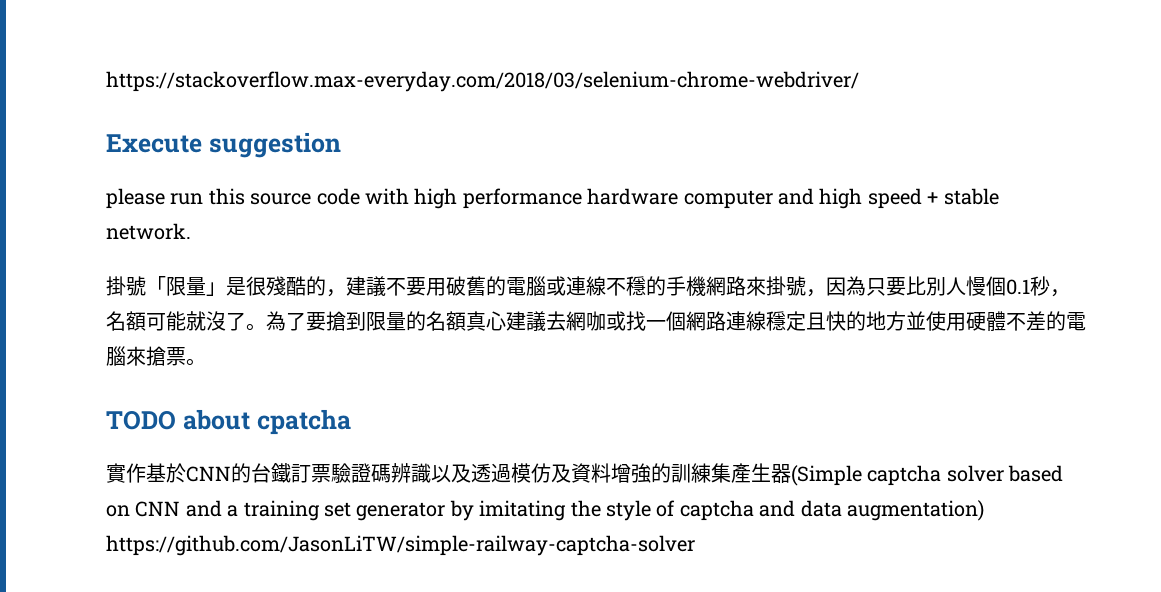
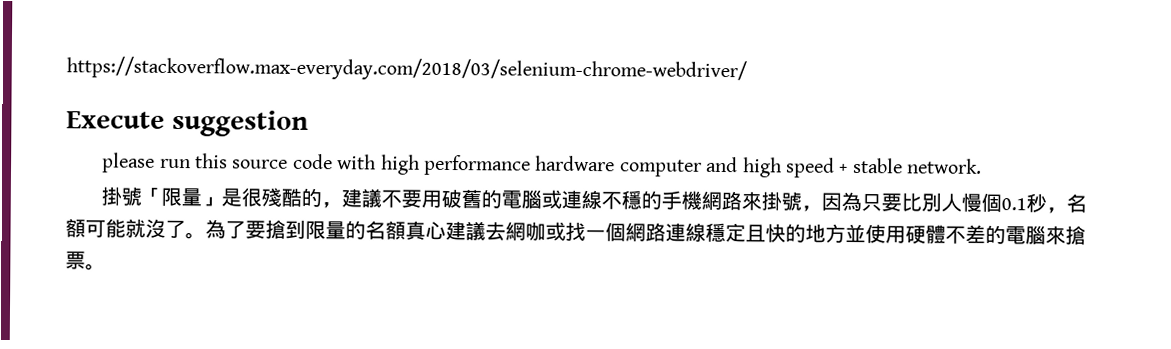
[106,409,351,435] [106,463,1064,486] [106,500,984,521] [106,535,695,556] // TODO about cpatcha // 實作基於CNN的台鐵訂票驗證碼辨識以及透過模仿及資料增強的訓練集產生器(Simple captcha solver based on CNN and a training set generator by imitating the style of captcha and data augmentation) https://github.com/JasonLiTW/simple-railway-captcha-solver -> (106, 267) none

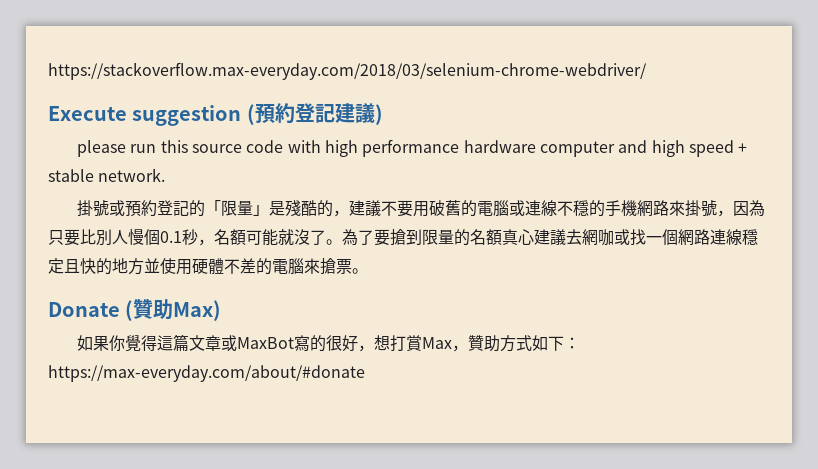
(309, 123) none -> [246,103,383,125] (預約登記建議)
(143, 196) none -> [108,200,205,217] 或預約登記的
[241,187,263,207] 很 -> (285, 208) none
(106, 267) none -> [48,299,222,321] [76,334,580,352] [48,365,365,382] // Donate (贊助Max) // 如果你覺得這篇文章或MaxBot寫的很好，想打賞Max，贊助方式如下：https://max-everyday.com/about/#donate

